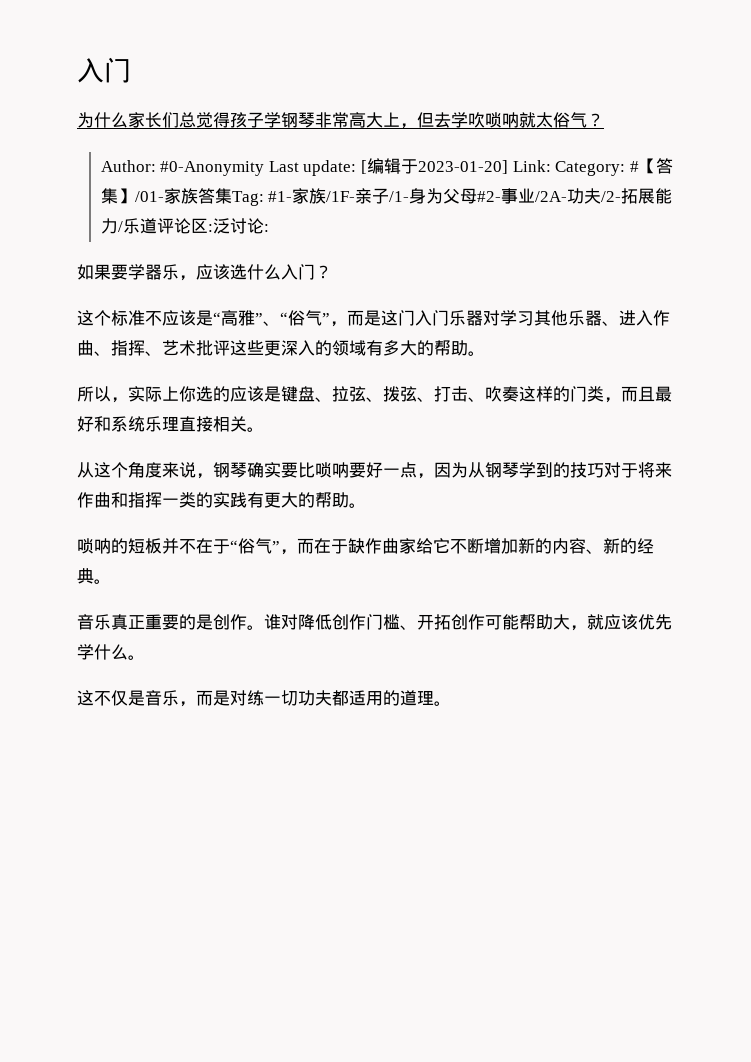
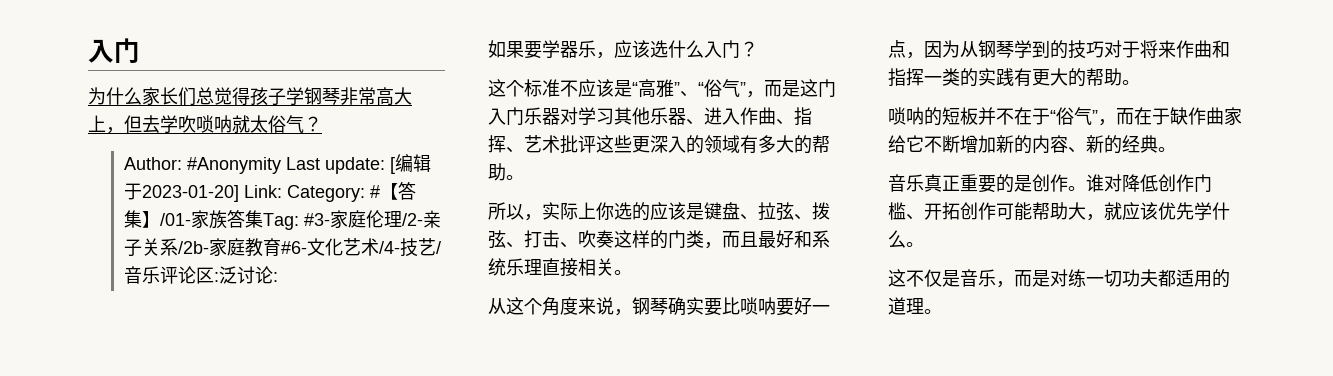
[160,161,265,176] #0-Anonymity -> [186,157,281,174] #Anonymity
[268,188,673,204] [100,218,157,234] #1-家族/1F-亲子/1-身为父母#2-事业/2A-功夫/2-拓展能力/乐道 -> [303,210,441,229] [123,238,441,257] [123,266,160,284] #3-家庭伦理/2-亲子关系/2b-家庭教育#6-文化艺术/4-技艺/音乐

